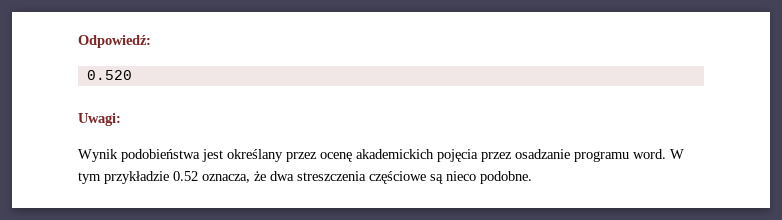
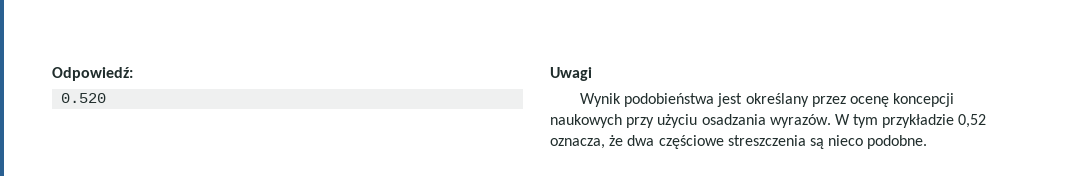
[78,113,121,126] Uwagi: -> [550,67,592,81] Uwagi
[356,149,666,162] akademickich pojęcia przez osadzanie programu word. -> [893,93,955,107] [550,114,831,128] koncepcji naukowych przy użyciu osadzania wyrazów.
[173,171,198,181] 0.52 -> [958,114,987,128] 0,52
[297,171,426,184] streszczenia częściowe -> [658,135,806,149] częściowe streszczenia

